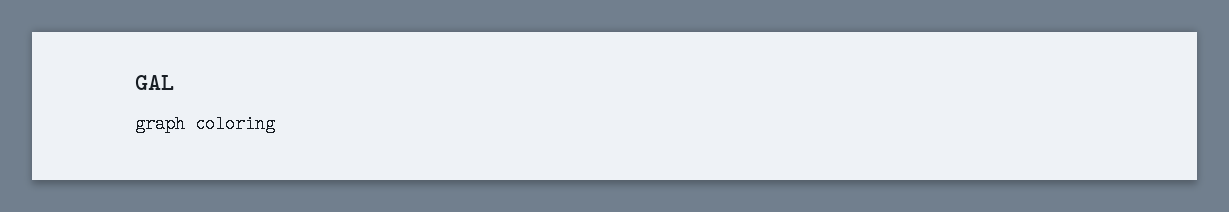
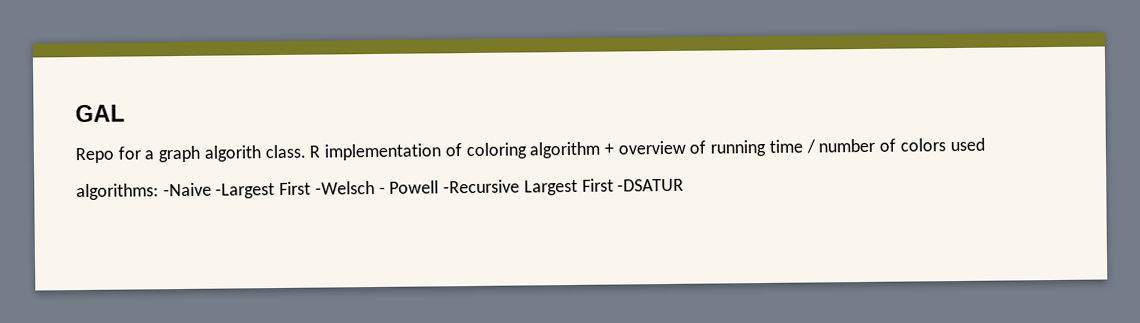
[135,115,275,133] graph coloring -> [75,137,985,164] [76,178,685,201] Repo for a graph algorith class. R implementation of coloring algorithm + overview of running time / number of colors used // algorithms: -Naive -Largest First -Welsch - Powell -Recursive Largest First -DSATUR

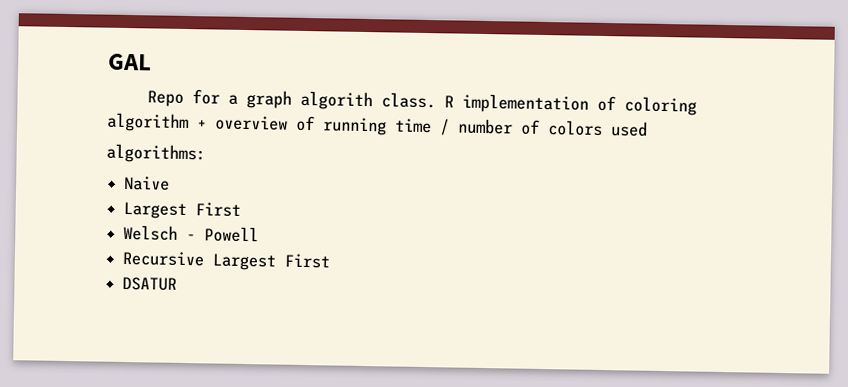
[162,181,375,199] -Naive -Largest First -Welsch -> [124,175,171,191] [123,201,242,220] [123,224,179,241] // Naive // Largest First // Welsch
[443,178,685,196] -Recursive Largest First -DSATUR -> [122,250,331,271] [122,276,178,291] // Recursive Largest First // DSATUR

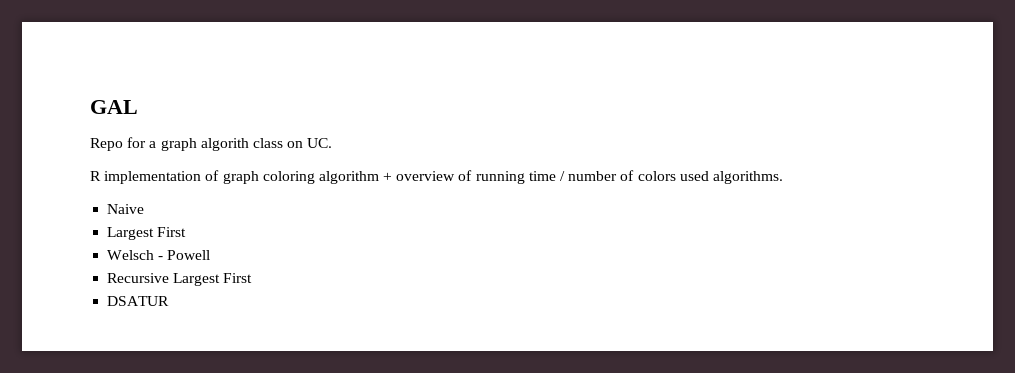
[381,92,437,109] class. -> [252,138,333,148] class on UC. //
(617, 103) none -> [222,171,259,184] graph
[106,143,206,164] // algorithms: -> [712,171,783,184] algorithms.

